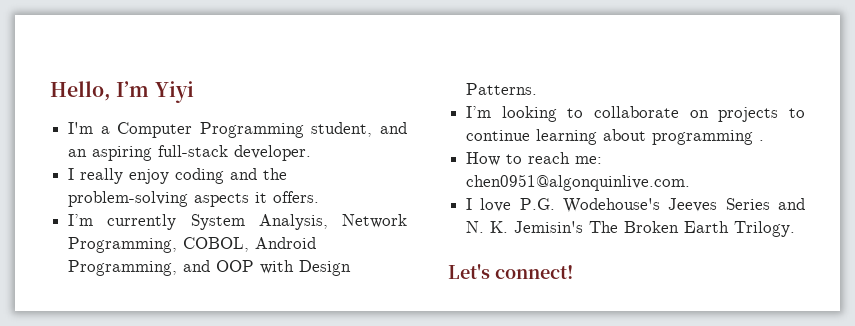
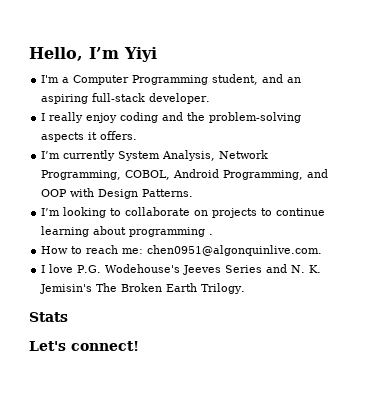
(796, 229) none -> [29,312,68,322] // Stats

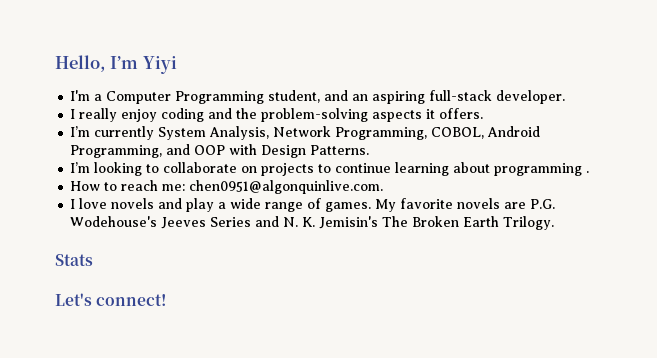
(74, 268) none -> [111,198,527,212] novels and play a wide range of games. My favorite novels are

